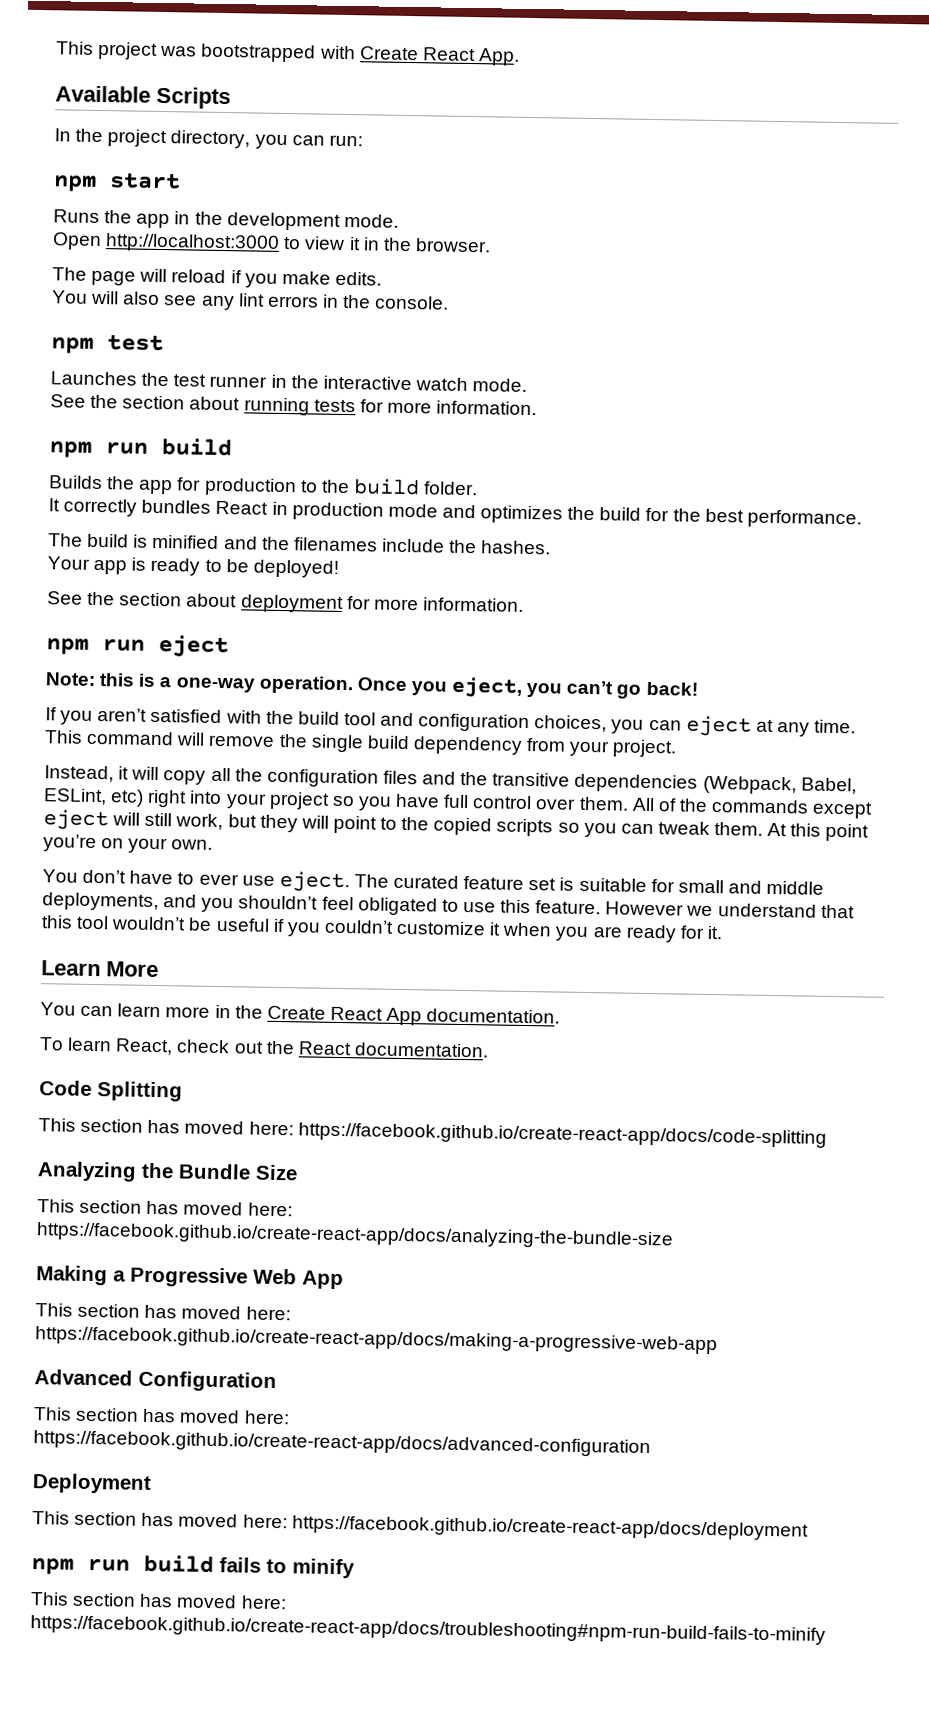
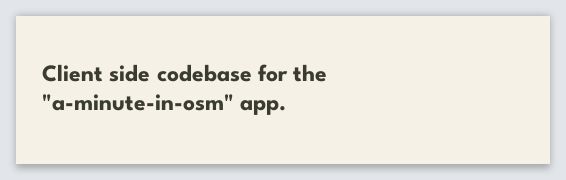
[56,41,520,66] [55,85,231,110] [54,128,363,150] [53,172,181,192] [53,209,399,231] [52,232,491,253] [52,267,382,288] [52,290,450,311] [51,334,164,354] [50,371,528,392] [50,394,538,416] [49,438,232,458] [49,475,479,497] [48,498,862,529] [48,533,552,555] [47,556,339,578] [47,591,524,613] [46,635,229,658] [45,672,698,699] [45,707,857,737] [44,730,678,758] [44,765,857,795] [43,788,874,819] [43,809,870,842] [43,834,214,854] [42,869,825,895] [42,892,855,919] [41,915,723,943] [41,960,159,978] [40,1002,561,1026] [39,1037,489,1058] [39,1080,183,1102] [38,1118,827,1148] [37,1161,298,1182] [37,1199,293,1217] [36,1222,674,1250] [36,1265,344,1290] [35,1303,291,1321] [35,1326,718,1355] [34,1369,277,1393] [33,1407,290,1425] [33,1430,651,1458] [32,1473,152,1494] [32,1511,809,1541] [31,1554,355,1579] [30,1592,287,1610] [30,1615,826,1645] This project was bootstrapped with Create React App. // Available Scripts // In the project directory, you can run: // npm start // Runs the app in the development mode. // Open http://localhost:3000 to view it in the browser. // The page will reload if you make edits. // You will also see any lint errors in the console. // npm test // Launches the test runner in the interactive watch mode. // See the section about running tests for more information. // npm run build // Builds the app for production to the build folder. // It correctly bundles React in production mode and optimizes the build for the best performance. // The build is minified and the filenames include the hashes. // Your app is ready to be deployed! // See the section about deployment for more information. // npm run eject // Note: this is a one-way operation. Once you eject, you can’t go back! // If you aren’t satisfied with the build tool and configuration choices, you can eject at any time. This command will remove the single build dependency from your project. // Instead, it will copy all the configuration files and the transitive dependencies (Webpack, Babel, ESLint, etc) right into your project so you have full control over them. All of the commands except eject will still work, but they will point to the copied scripts so you can tweak them. At this point you’re on your own. // You don’t have to ever use eject. The curated feature set is suitable for small and middle deployments, and you shouldn’t feel obligated to use this feature. However we understand that this tool wouldn’t be useful if you couldn’t customize it when you are ready for it. // Learn More // You can learn more in the Create React App documentation. // To learn React, check out the React documentation. // Code Splitting // This section has moved here: https://facebook.github.io/create-react-app/docs/code-splitting // Analyzing the Bundle Size // This section has moved here: https://facebook.github.io/create-react-app/docs/analyzing-the-bundle-size // Making a Progressive Web App // This section has moved here: https://facebook.github.io/create-react-app/docs/making-a-progressive-web-app // Advanced Configuration // This section has moved here: https://facebook.github.io/create-react-app/docs/advanced-configuration // Deployment // This section has moved here: https://facebook.github.io/create-react-app/docs/deployment // npm run build fails to minify // This section has moved here: https://facebook.github.io/create-react-app/docs/troubleshooting#npm-run-build-fails-to-minify -> [42,64,328,82] [42,94,287,115] Client side codebase for the "a-minute-in-osm" app.

